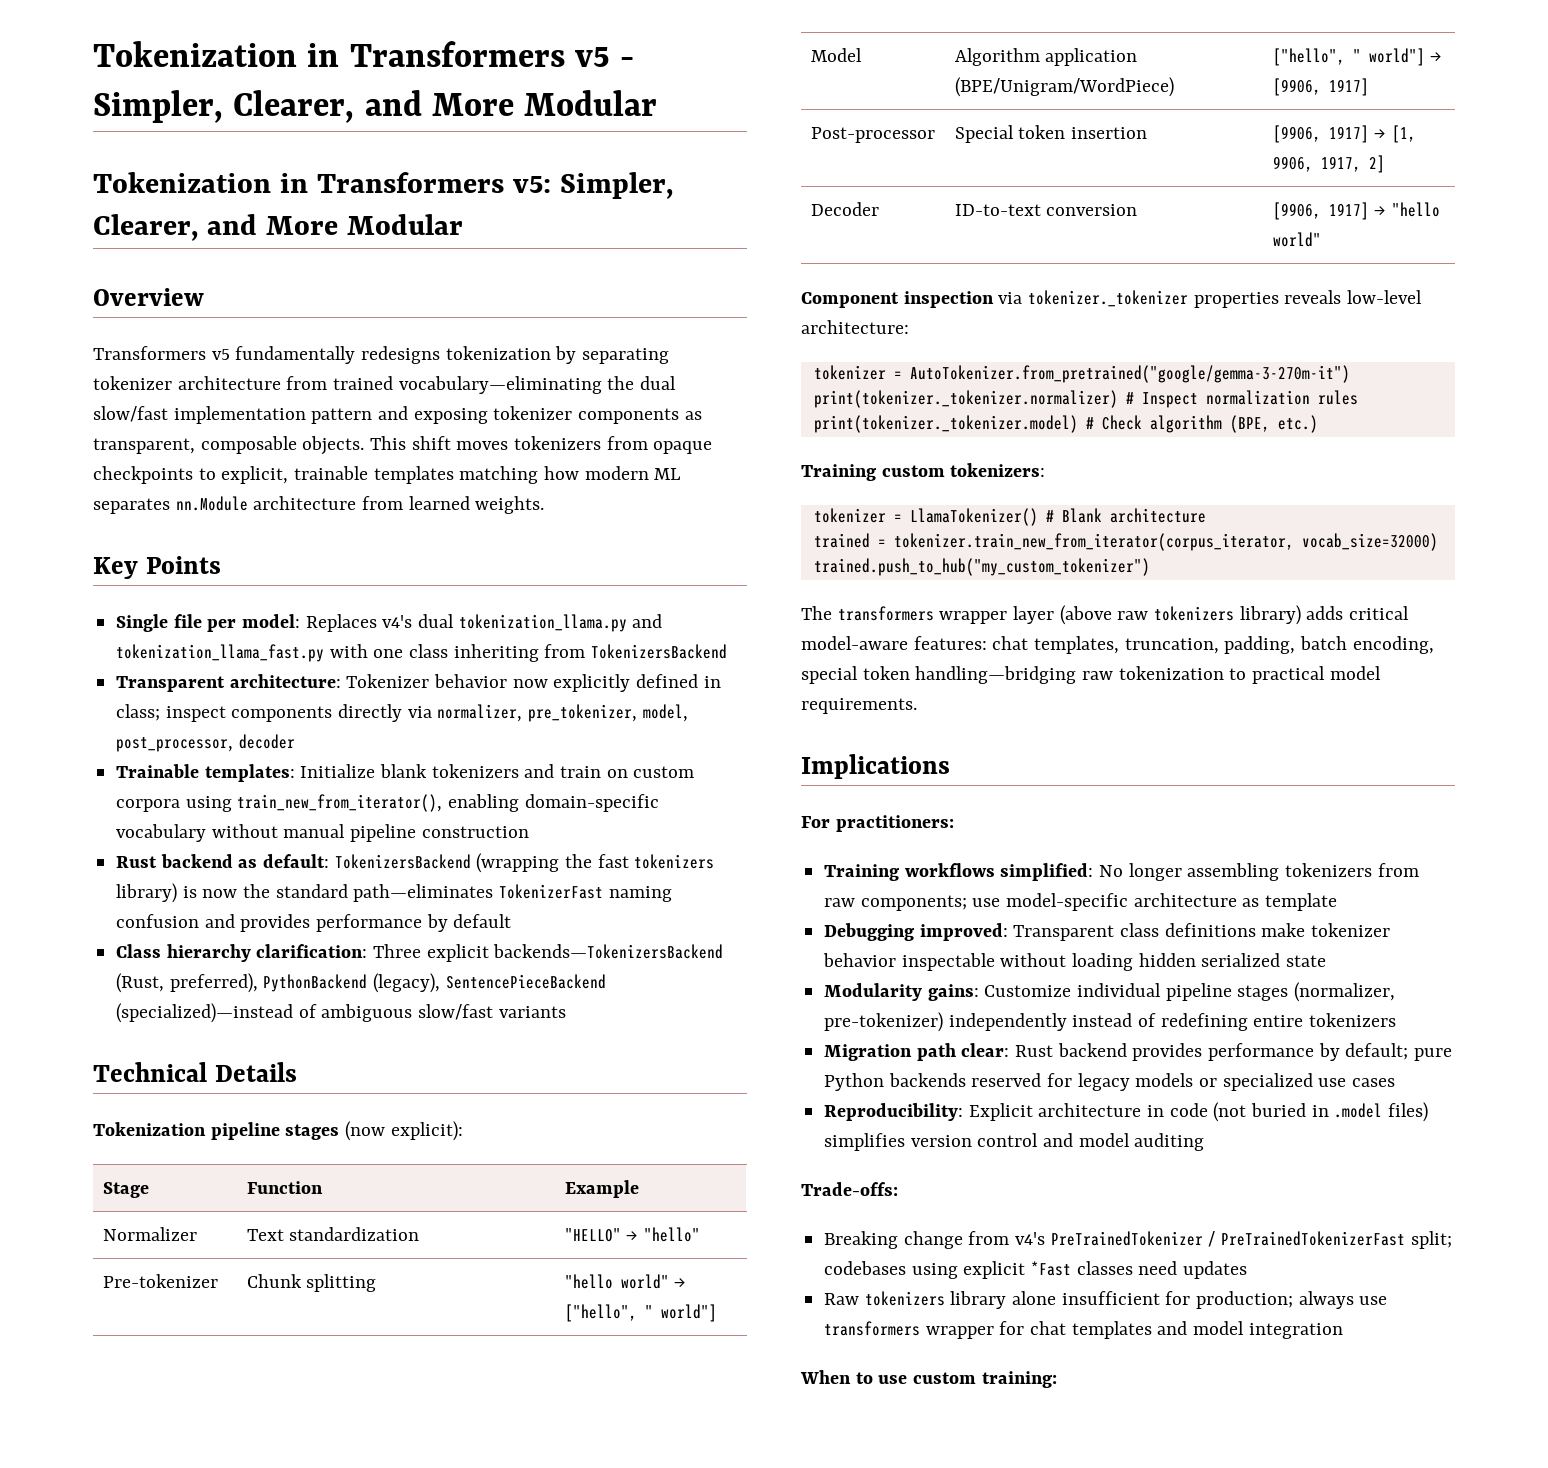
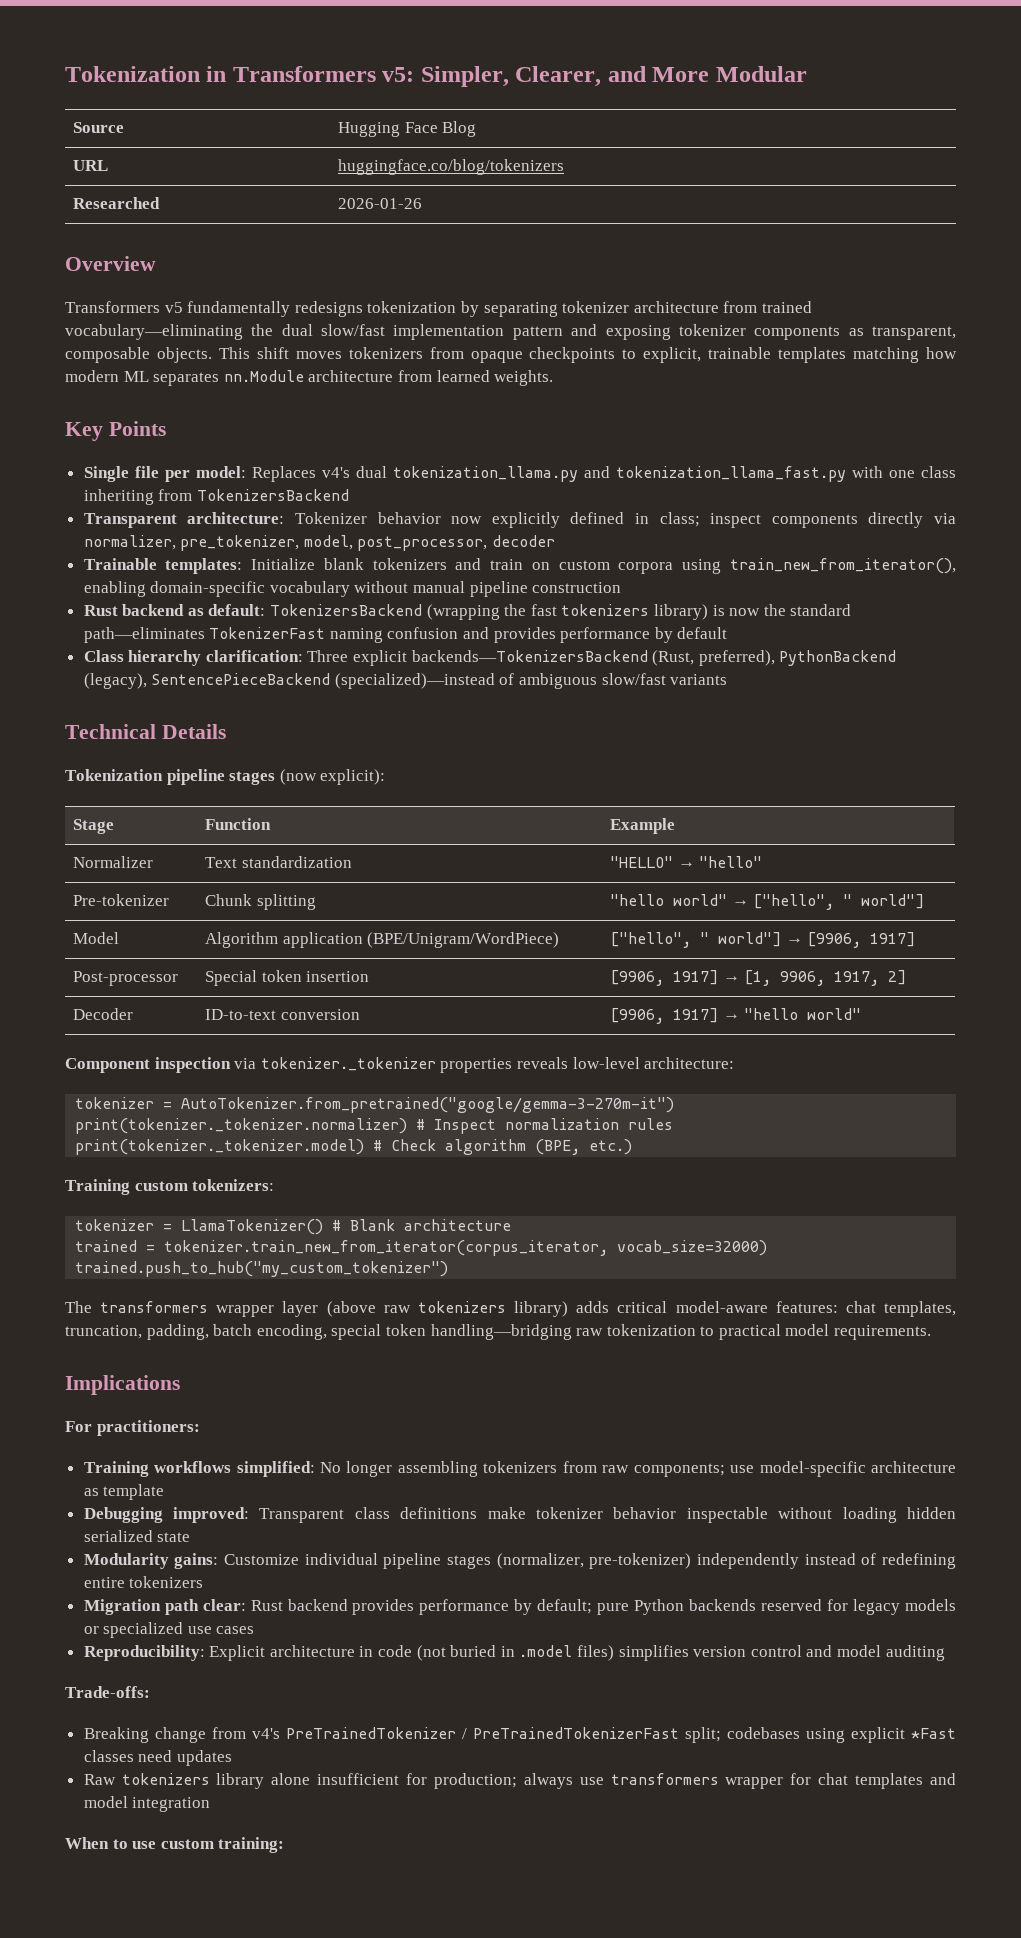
[93,41,635,67] [93,90,658,123] [93,172,504,193] Tokenization in Transformers v5 - Simpler, Clearer, and More Modular // Tokenization in Transformers -> [65,66,376,82] Tokenization in Transformers
(463, 224) none -> [73,122,125,133] [338,121,477,137] [73,160,109,171] [338,159,565,175] [73,197,161,209] [338,198,423,209] // Source | Hugging Face Blog // URL | huggingface.co/blog/tokenizers // Researched | 2026-01-26

